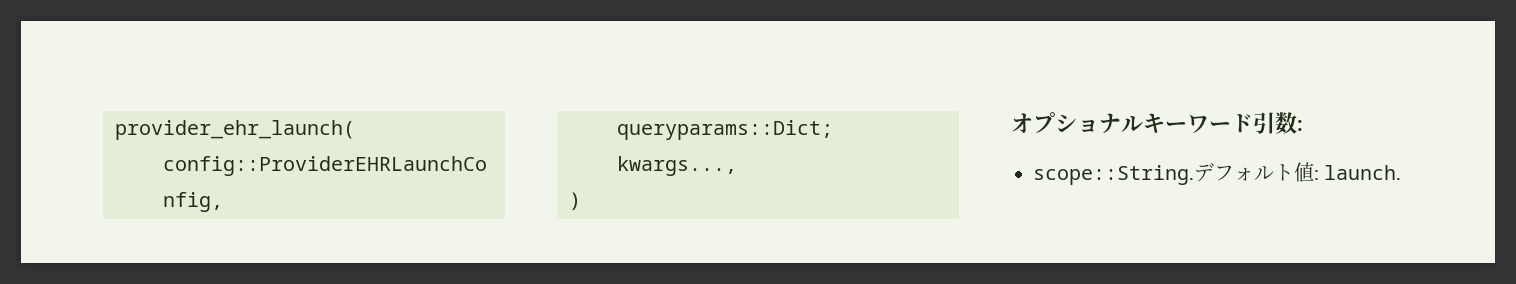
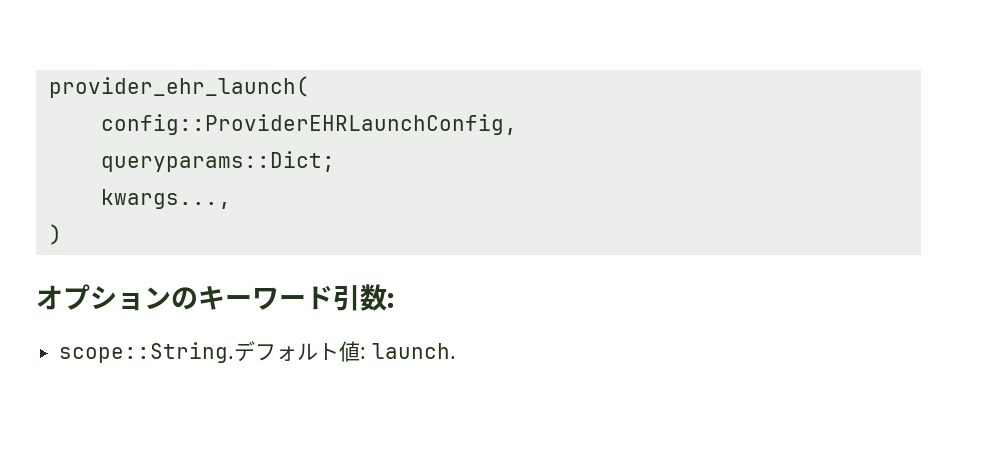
[1099,113,1143,134] ナル -> [144,287,198,310] ンの

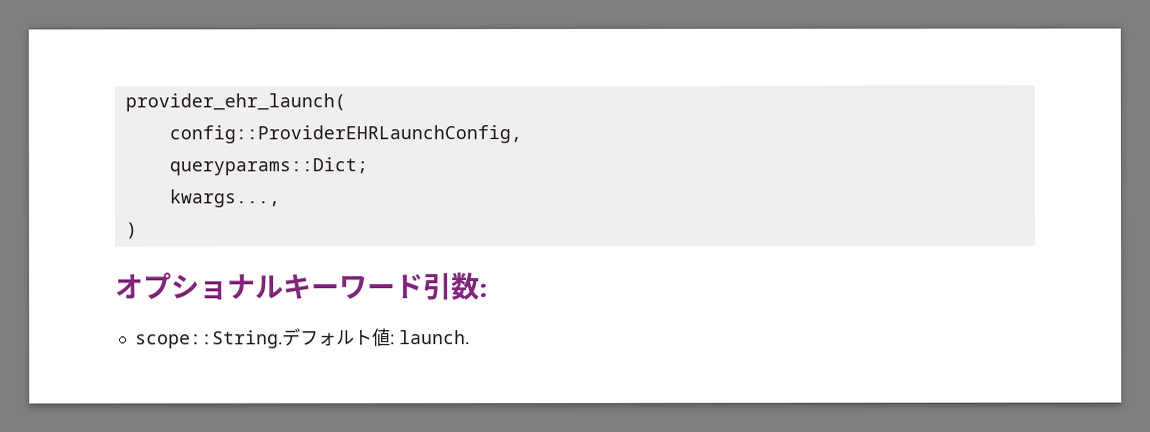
[144,287,198,310] ンの -> [227,274,284,300] ナル

